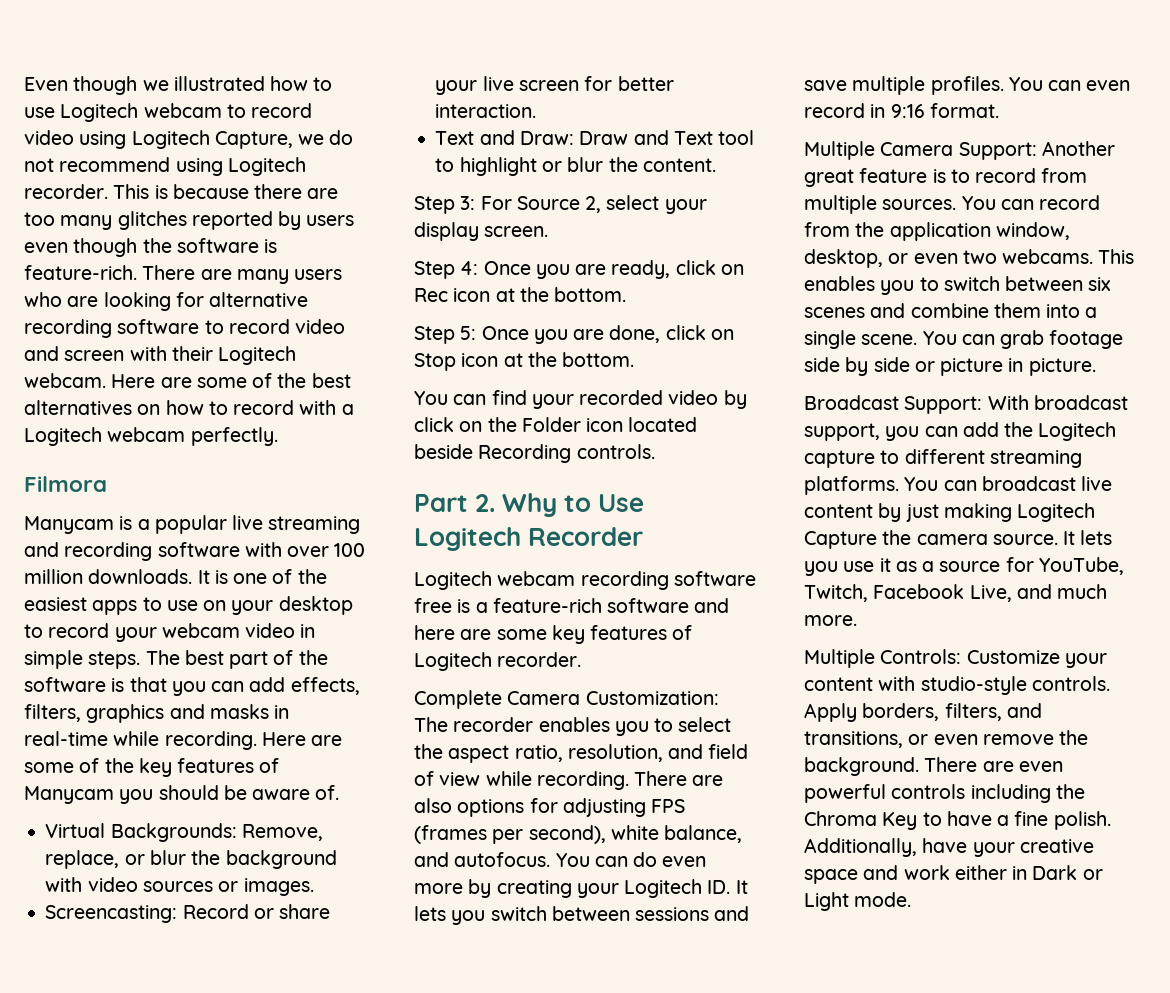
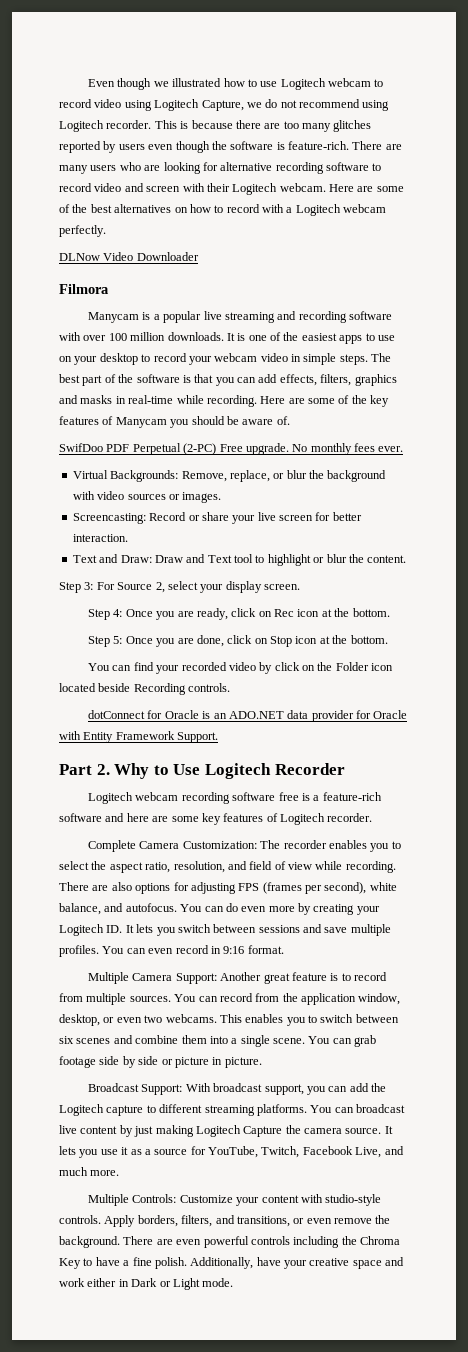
(278, 436) none -> [59,252,199,261] // DLNow Video Downloader
(340, 792) none -> [59,443,404,455] // SwifDoo PDF Perpetual (2-PC) Free upgrade. No monthly fees ever.
(655, 451) none -> [88,710,408,722] [59,731,219,743] // dotConnect for Oracle is an ADO.NET data provider for Oracle with Entity Framework Support.

